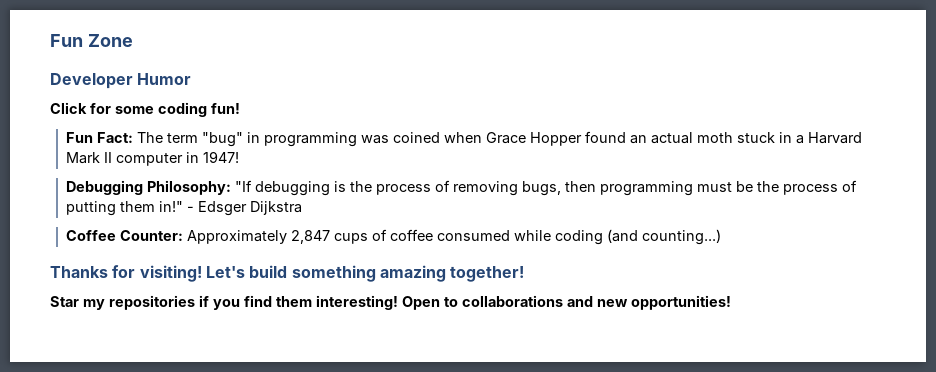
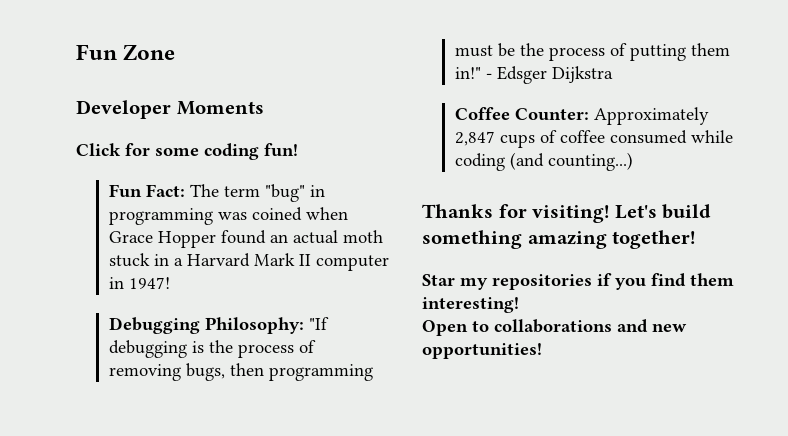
[137,73,192,85] Humor -> [176,101,264,115] Moments
(398, 302) none -> (519, 305) //

